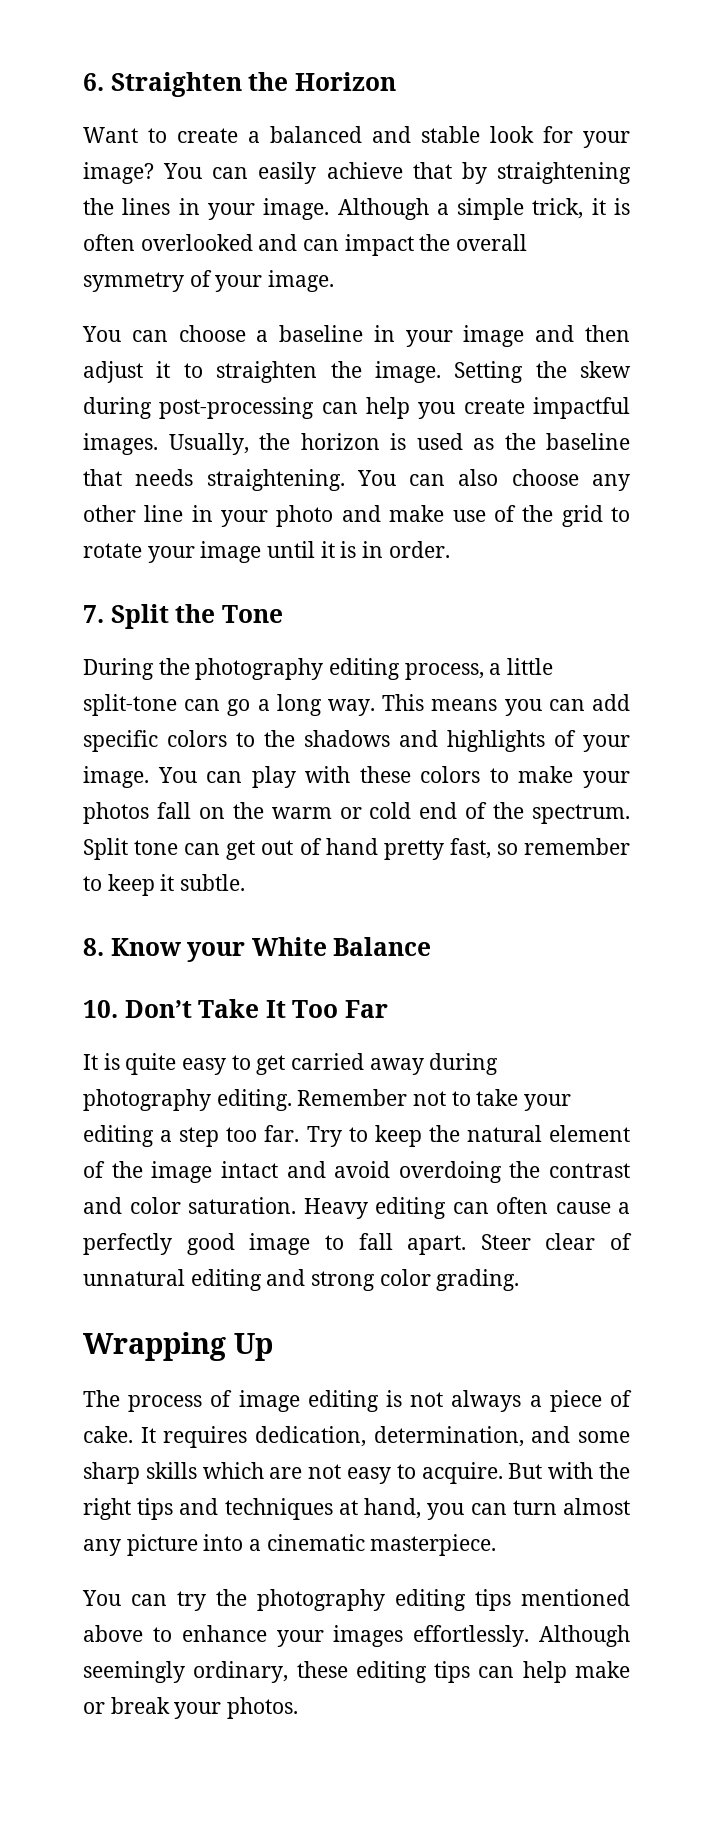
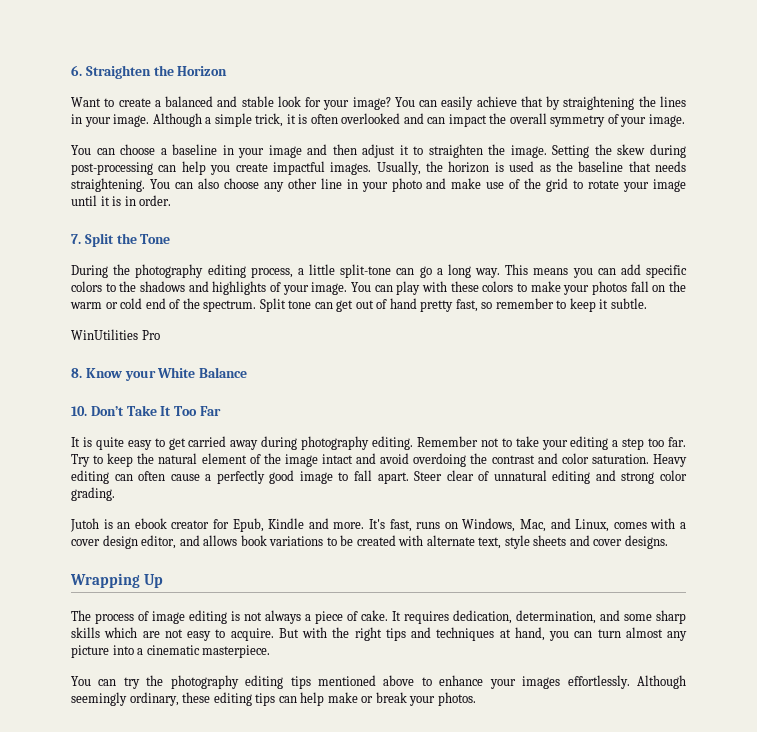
(246, 882) none -> [71,329,160,340] // WinUtilities Pro
(520, 1280) none -> [70,518,687,532] [71,535,668,549] // Jutoh is an ebook creator for Epub, Kindle and more. It's fast, runs on Windows, Mac, and Linux, comes with a cover design editor, and allows book variations to be created with alternate text, style sheets and cover designs.

